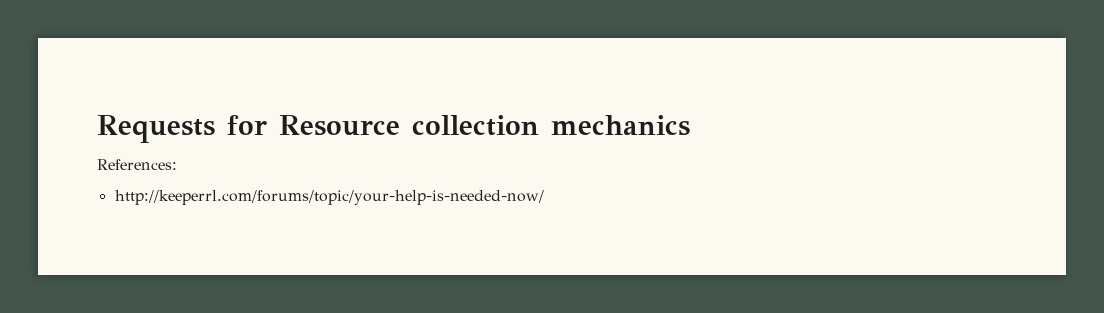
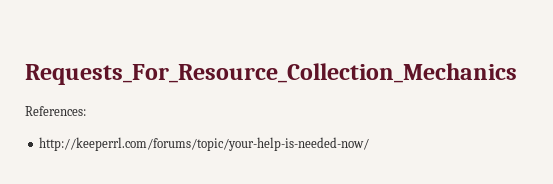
[97,115,690,143] Requests for Resource collection mechanics -> [25,63,517,85] Requests_For_Resource_Collection_Mechanics

